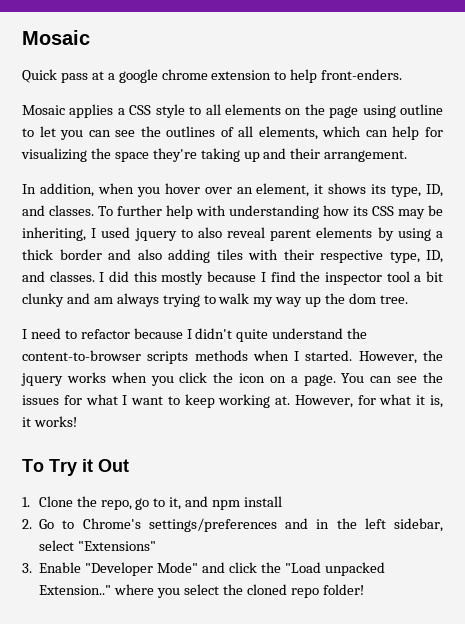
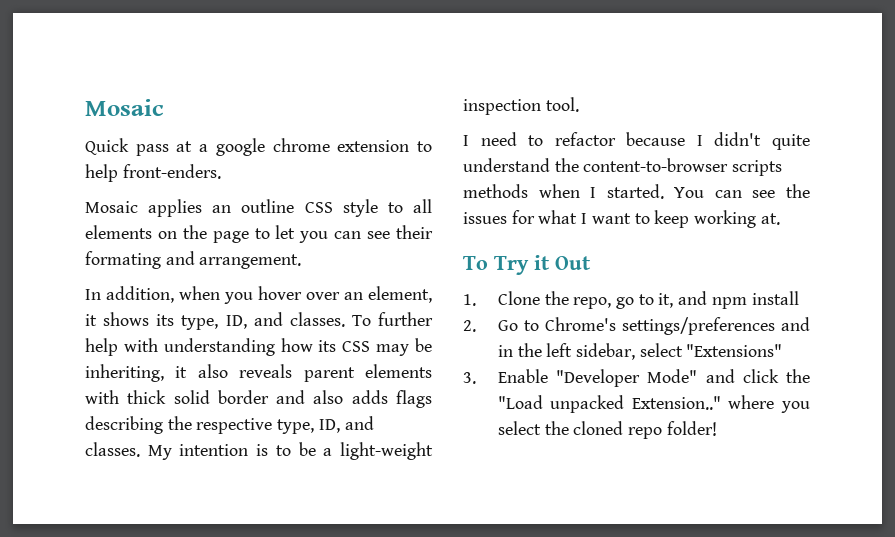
[117,108,125,115] a -> [212,199,295,213] an outline
[362,104,444,118] using outline -> (249, 237) none
[140,126,444,140] [21,148,321,162] the outlines of all elements, which can help for visualizing the space they're taking up and their -> [396,225,433,239] [85,251,195,269] their formating and
[91,227,444,241] [22,249,314,263] I used jquery to also reveal parent elements by using a thick border and also adding tiles with their -> [175,364,432,382] [85,390,432,408] [85,416,192,434] it also reveals parent elements with thick solid border and also adds flags describing the
[99,271,443,285] [22,293,408,307] I did this mostly because I find the inspector tool a bit clunky and am always trying to walk my way up the dom tree. -> [147,442,434,460] [463,97,579,115] My intention is to be a light-weight inspection tool.
[358,350,443,364] [21,372,336,386] However, the jquery works when you click the icon on a page. -> (664, 191) none
[294,394,444,408] [22,416,77,427] However, for what it is, it works! -> (780, 219) none

